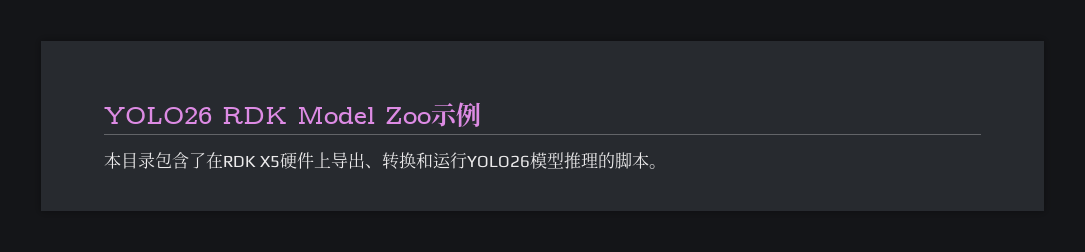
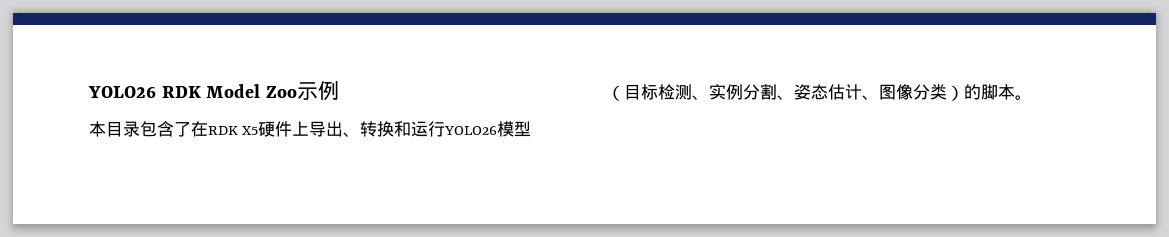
[563,152,598,169] 推理 -> [607,84,964,101] （目标检测、实例分割、姿态估计、图像分类）

